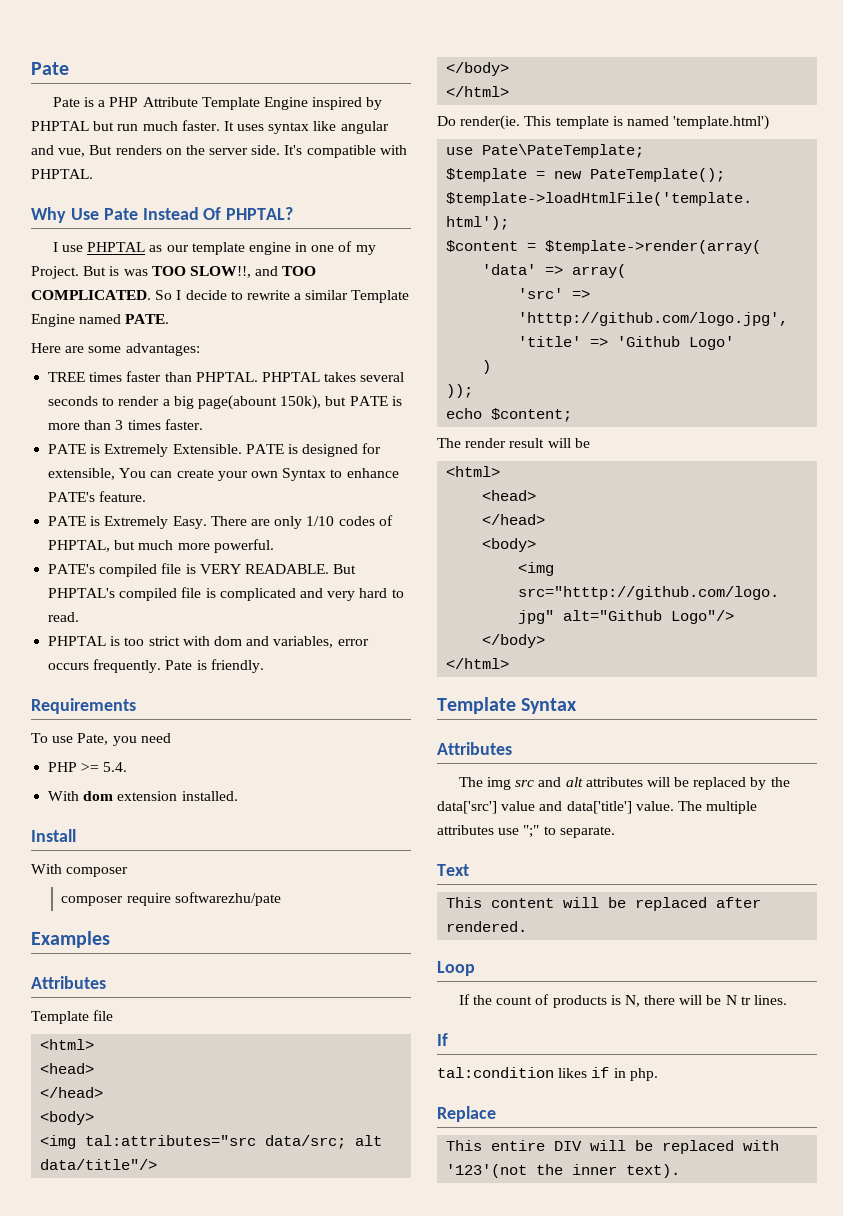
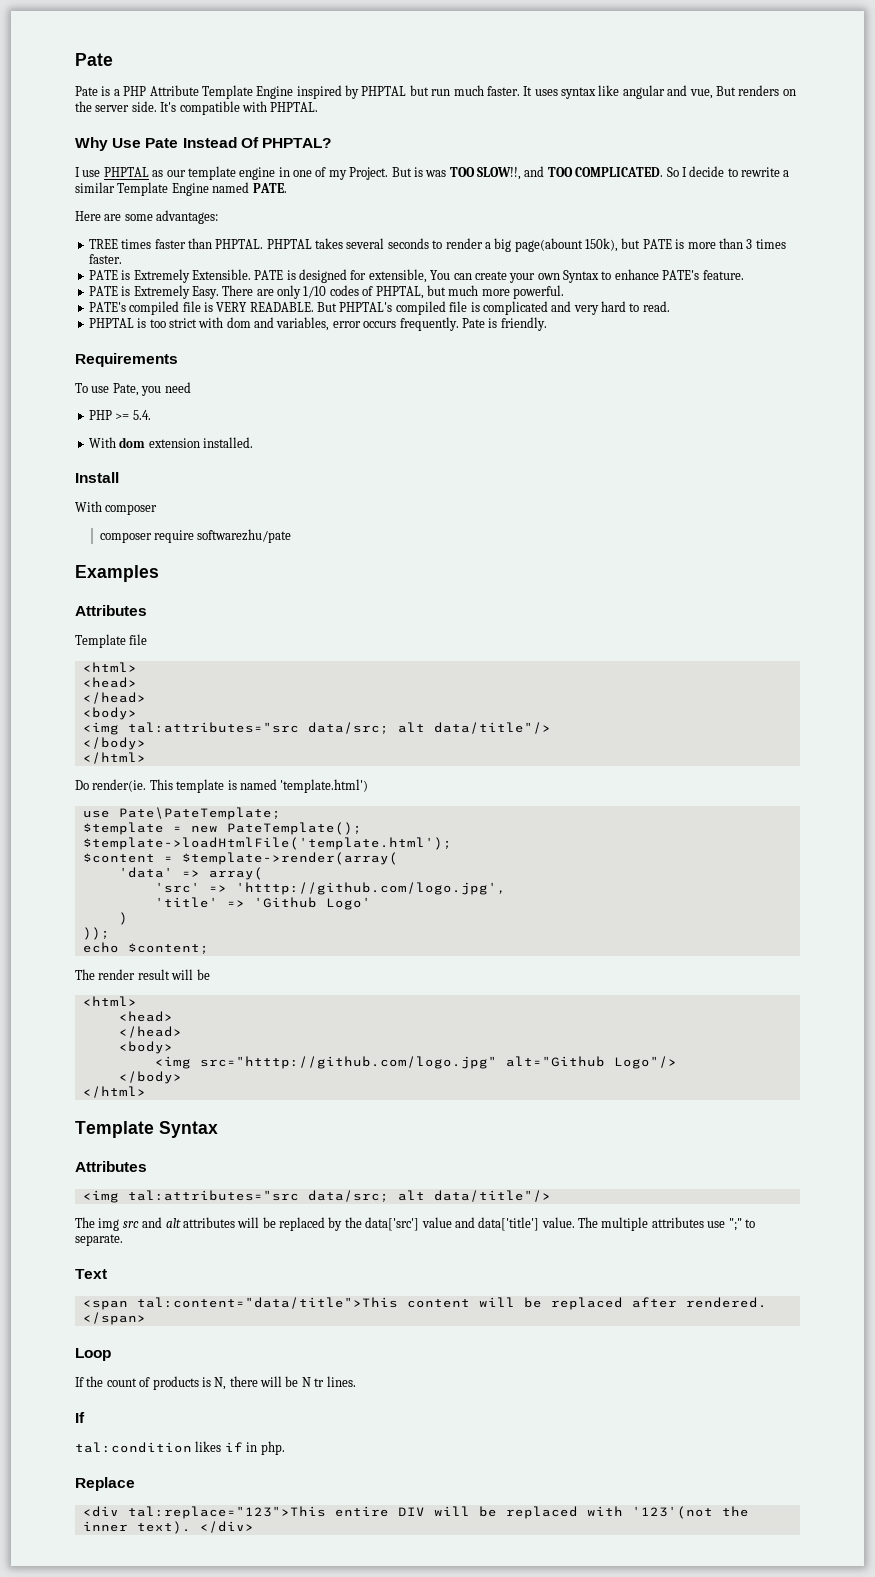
(512, 748) none -> [82,1190,551,1203] // <img tal:attributes="src data/src; alt data/title"/>
[446,897,483,908] This -> [82,1297,398,1310] <span tal:content="data/title">This
(528, 926) none -> [82,1312,146,1325] </span>
[446,1140,483,1151] This -> [82,1506,326,1519] <div tal:replace="123">This
(681, 1171) none -> [199,1521,254,1533] </div>

